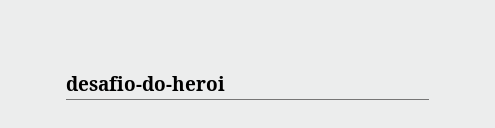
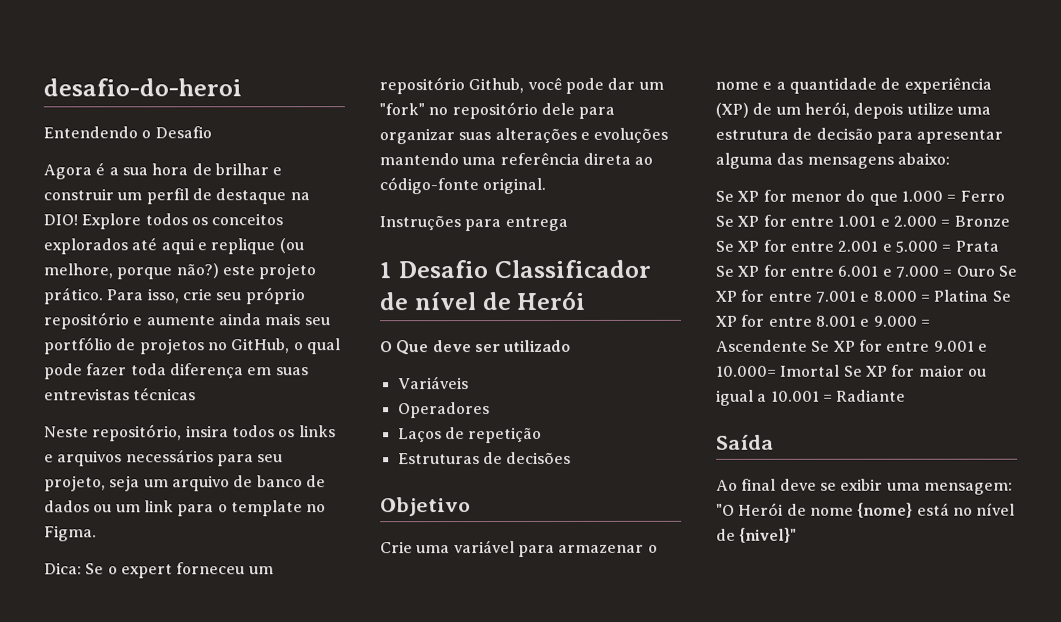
(225, 83) none -> [43,126,212,139] [43,162,283,180] [43,188,310,205] [43,213,284,230] [43,237,304,255] [43,263,317,280] [43,287,305,305] [44,312,331,330] [44,337,341,355] [44,363,309,380] [44,387,197,401] [44,424,336,442] [44,449,284,467] [44,475,326,492] [44,500,327,517] [44,525,97,542] [44,562,274,579] [379,76,664,95] [379,101,616,120] [379,127,669,145] [379,151,654,166] [379,177,547,195] [379,215,568,232] [379,259,651,279] [379,290,586,311] [380,339,572,356] [397,376,469,390] [397,402,490,419] [397,426,543,444] [397,451,572,465] [380,497,471,517] [380,540,658,558] [715,76,992,94] [715,101,991,119] [715,127,1004,144] [715,152,950,169] [715,189,1005,206] [715,214,1010,227] [715,239,999,253] [715,264,1017,278] [715,289,1011,303] [716,314,931,327] [716,339,988,352] [716,364,987,377] [716,389,907,406] [716,434,774,450] [716,478,1013,495] [716,502,1016,518] [716,527,798,543] // Entendendo o Desafio // Agora é a sua hora de brilhar e construir um perfil de destaque na DIO! Explore todos os conceitos explorados até aqui e replique (ou melhore, porque não?) este projeto prático. Para isso, crie seu próprio repositório e aumente ainda mais seu portfólio de projetos no GitHub, o qual pode fazer toda diferença em suas entrevistas técnicas // Neste repositório, insira todos os links e arquivos necessários para seu projeto, seja um arquivo de banco de dados ou um link para o template no Figma. // Dica: Se o expert forneceu um repositório Github, você pode dar um "fork" no repositório dele para organizar suas alterações e evoluções mantendo uma referência direta ao código-fonte original. // Instruções para entrega // 1 Desafio Classificador de nível de Herói // O Que deve ser utilizado // Variáveis // Operadores // Laços de repetição // Estruturas de decisões // Objetivo // Crie uma variável para armazenar o nome e a quantidade de experiência (XP) de um herói, depois utilize uma estrutura de decisão para apresentar alguma das mensagens abaixo: // Se XP for menor do que 1.000 = Ferro Se XP for entre 1.001 e 2.000 = Bronze Se XP for entre 2.001 e 5.000 = Prata Se XP for entre 6.001 e 7.000 = Ouro Se XP for entre 7.001 e 8.000 = Platina Se XP for entre 8.001 e 9.000 = Ascendente Se XP for entre 9.001 e 10.000= Imortal Se XP for maior ou igual a 10.001 = Radiante // Saída // Ao final deve se exibir uma mensagem: "O Herói de nome {nome} está no nível de {nivel}"

